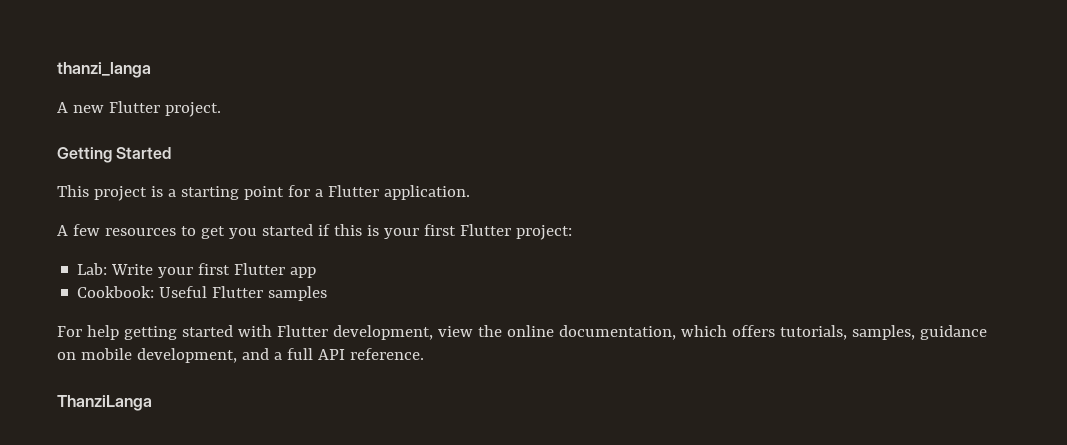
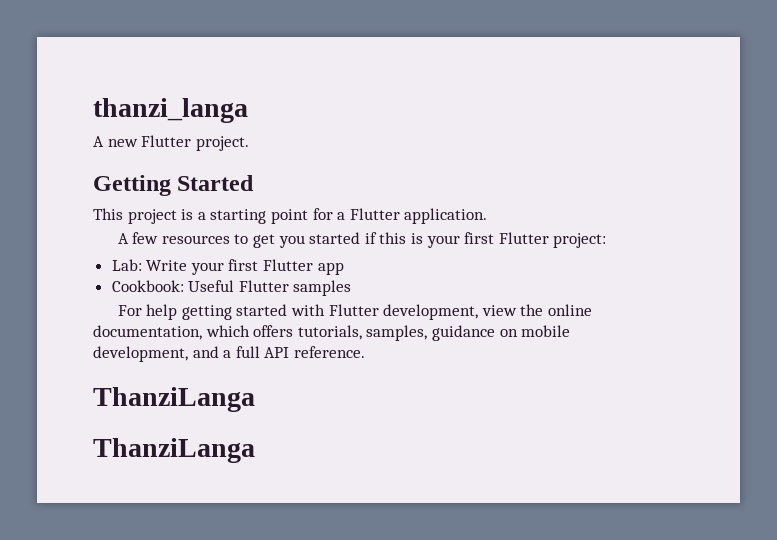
(152, 403) none -> [93,438,255,463] // ThanziLanga

